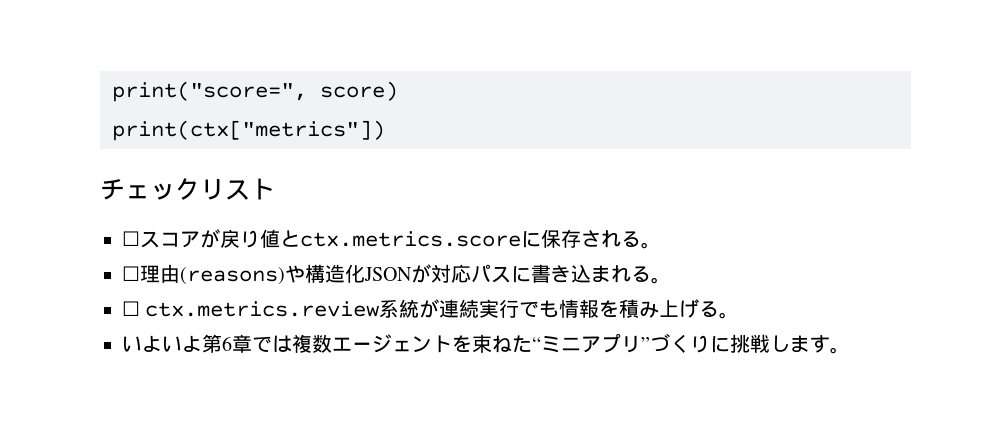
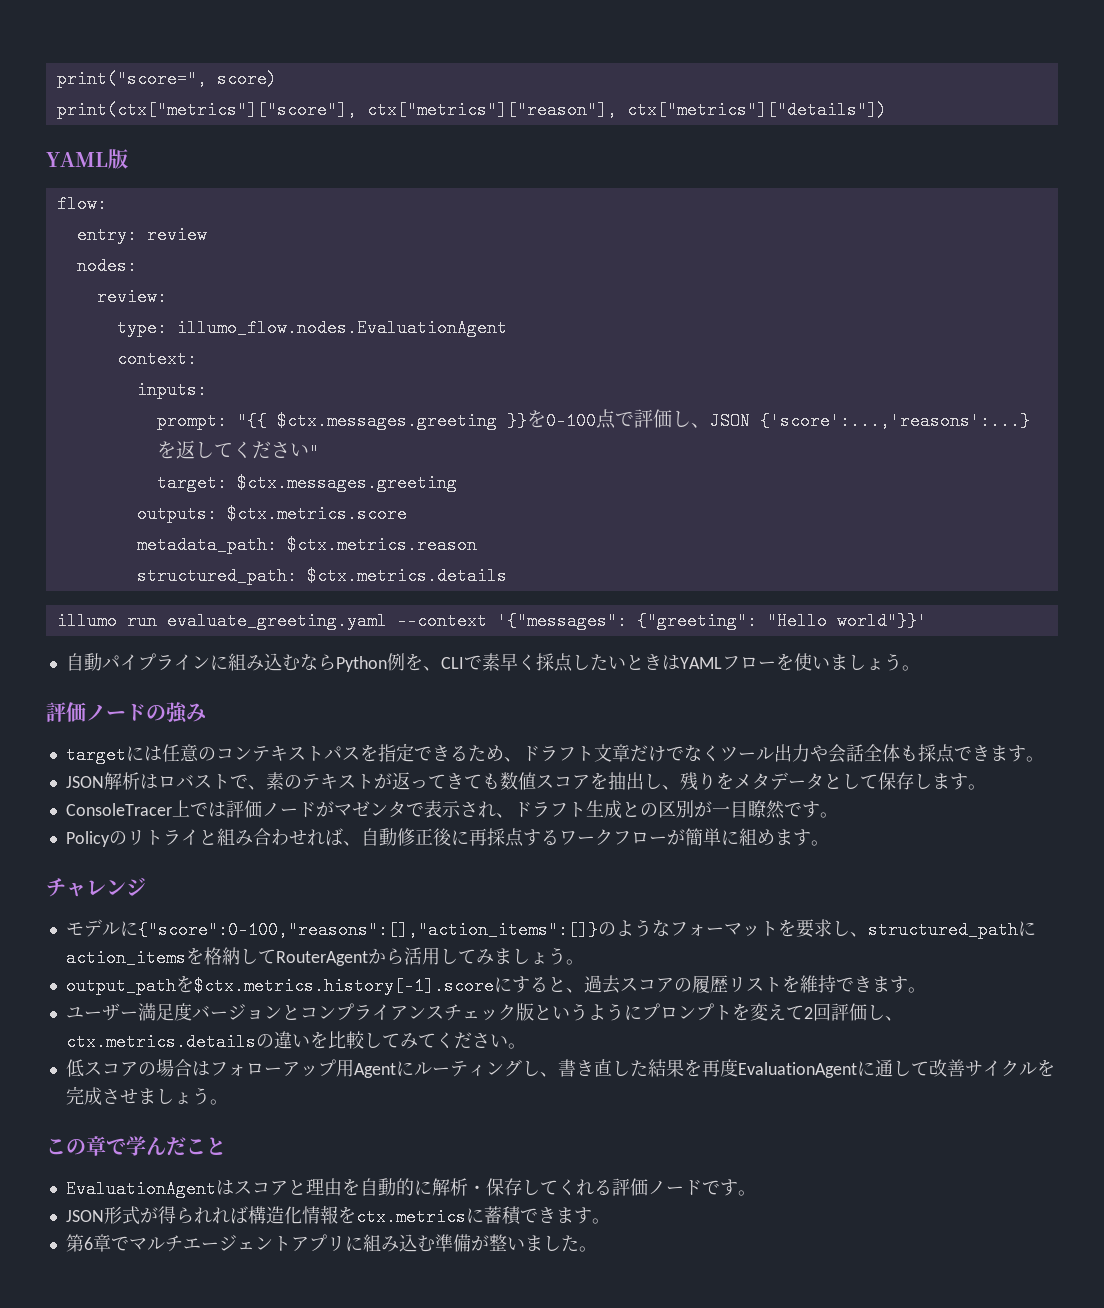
[112,120,385,141] [100,178,275,200] [122,229,661,249] [122,264,671,285] [122,299,740,319] [122,335,202,352] print(ctx["metrics"]) // チェックリスト // ☐スコアが戻り値とctx.metrics.scoreに保存される。 // ☐理由(reasons)や構造化JSONが対応パスに書き込まれる。 // ☐ ctx.metrics.review系統が連続実行でも情報を積み上げる。 // いよいよ -> [56,101,887,119] [46,149,128,169] [56,195,107,213] [76,226,207,244] [76,257,137,275] [96,288,167,306] [116,319,507,337] [116,350,197,368] [136,381,207,399] [156,409,1030,430] [156,440,319,461] [156,474,457,492] [136,505,407,523] [136,536,477,554] [136,567,507,585] [56,612,927,630] [65,653,920,672] [46,702,206,724] [65,743,1044,764] [65,772,986,791] [65,800,838,819] [65,828,829,847] [46,877,146,897] [65,919,1036,939] [65,947,584,967] [65,975,926,995] [65,1003,903,1021] [65,1031,526,1051] [65,1059,1055,1078] [65,1086,228,1105] [46,1136,226,1156] [65,1178,756,1198] [65,1205,610,1226] print(ctx["metrics"]["score"], ctx["metrics"]["reason"], ctx["metrics"]["details"]) // YAML版 // flow: // entry: review // nodes: // review: // type: illumo_flow.nodes.EvaluationAgent // context: // inputs: // prompt: "{{ $ctx.messages.greeting }}を0-100点で評価し、JSON {'score':...,'reasons':...}を返してください" // target: $ctx.messages.greeting // outputs: $ctx.metrics.score // metadata_path: $ctx.metrics.reason // structured_path: $ctx.metrics.details // illumo run evaluate_greeting.yaml --context '{"messages": {"greeting": "Hello world"}}' // 自動パイプラインに組み込むならPython例を、CLIで素早く採点したいときはYAMLフローを使いましょう。 // 評価ノードの強み // targetには任意のコンテキストパスを指定できるため、ドラフト文章だけでなくツール出力や会話全体も採点できます。 // JSON解析はロバストで、素のテキストが返ってきても数値スコアを抽出し、残りをメタデータとして保存します。 // ConsoleTracer上では評価ノードがマゼンタで表示され、ドラフト生成との区別が一目瞭然です。 // Policyのリトライと組み合わせれば、自動修正後に再採点するワークフローが簡単に組めます。 // チャレンジ // モデルに{"score":0-100,"reasons":[],"action_items":[]}のようなフォーマットを要求し、structured_pathにaction_itemsを格納してRouterAgentから活用してみましょう。 // output_pathを$ctx.metrics.history[-1].scoreにすると、過去スコアの履歴リストを維持できます。 // ユーザー満足度バージョンとコンプライアンスチェック版というようにプロンプトを変えて2回評価し、ctx.metrics.detailsの違いを比較してみてください。 // 低スコアの場合はフォローアップ用Agentにルーティングし、書き直した結果を再度EvaluationAgentに通して改善サイクルを完成させましょう。 // この章で学んだこと // EvaluationAgentはスコアと理由を自動的に解析・保存してくれる評価ノードです。 // JSON形式が得られれば構造化情報をctx.metricsに蓄積できます。 //
[272,334,332,353] は複数 -> [128,1235,183,1252] マルチ
[452,333,830,353] を束ねた“ミニアプリ”づくりに挑戦します -> [290,1234,579,1252] アプリに組み込む準備が整いました

